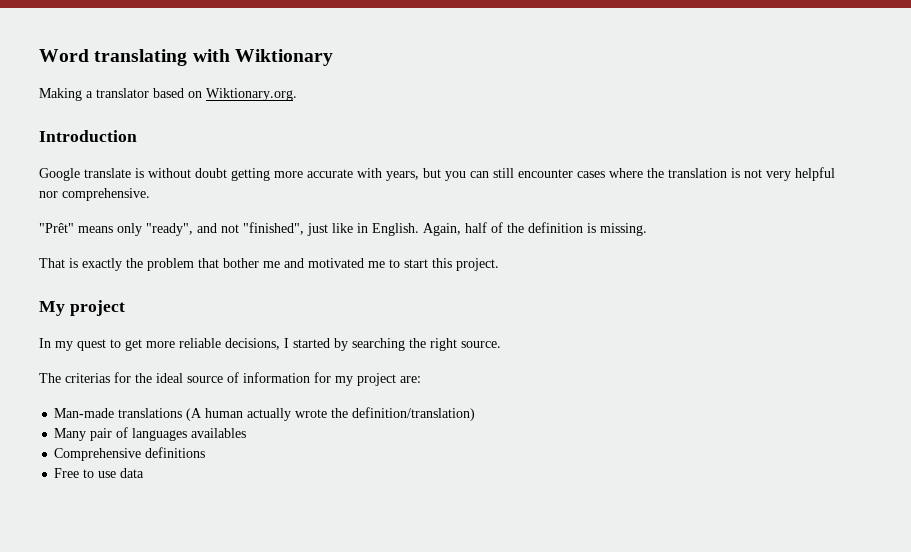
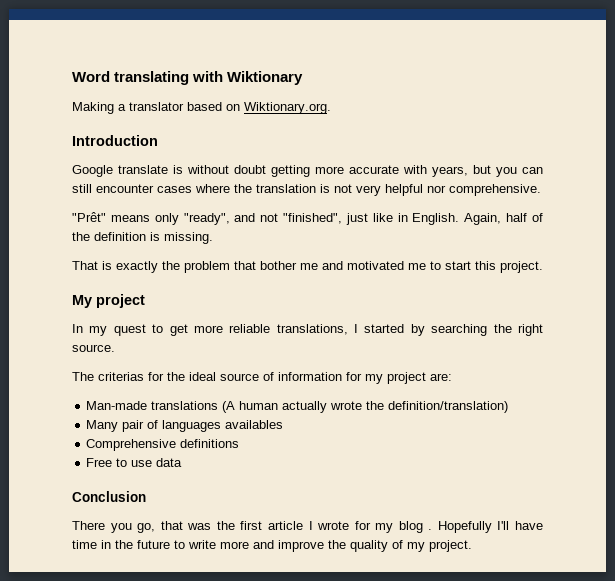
[225,338,280,350] decisions, -> [276,324,348,335] translations,
(145, 473) none -> [72,491,146,502] [72,521,543,533] [72,540,472,552] // Conclusion // There you go, that was the first article I wrote for my blog . Hopefully I'll have time in the future to write more and improve the quality of my project.

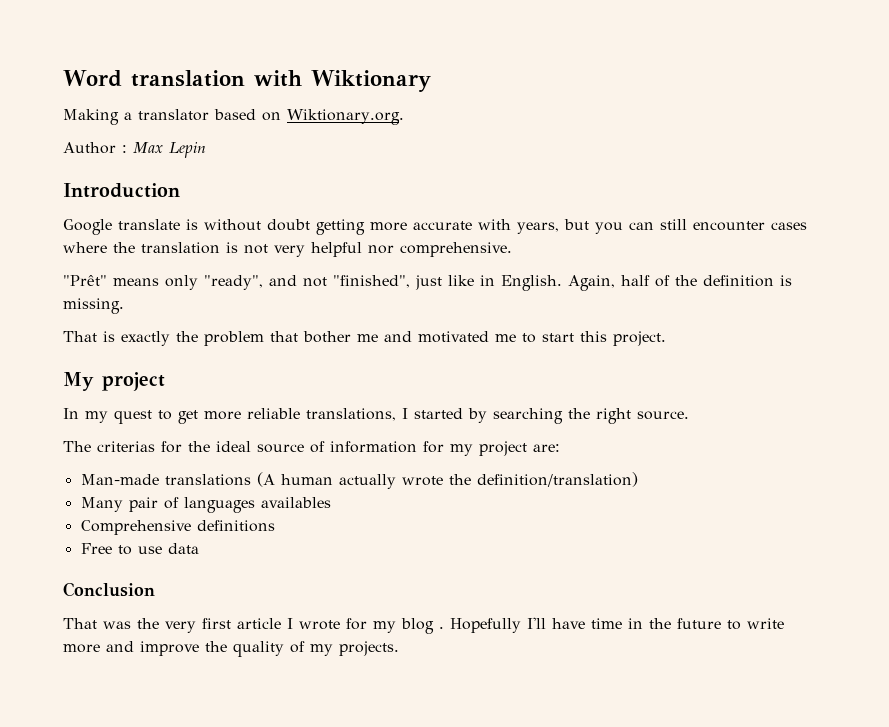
[114,71,190,85] translating -> [130,70,245,87] translation
(331, 108) none -> [63,142,206,158] // Author : Max Lepin
[72,521,183,533] There you go, that -> [63,618,97,629] That
(235, 525) none -> [165,621,196,633] very
[429,540,472,552] project. -> [339,641,399,656] projects.

